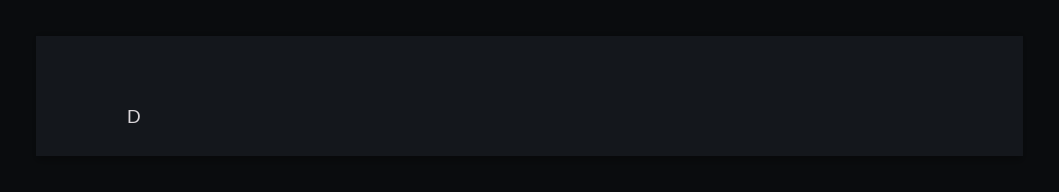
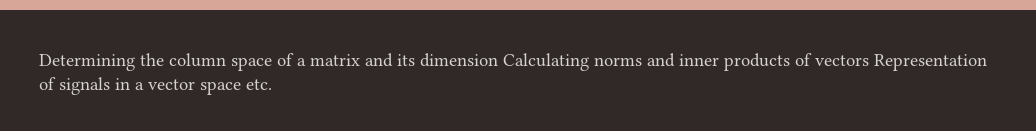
[127,110,141,123] D -> [39,53,987,71] [39,77,272,95] Determining the column space of a matrix and its dimension Calculating norms and inner products of vectors Representation of signals in a vector space etc.

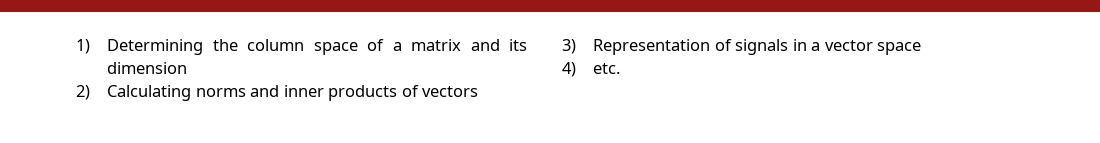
(39, 62) none -> [76,39,90,54] 1)
(498, 60) none -> [76,85,90,100] // 2)
(869, 60) none -> [562,39,576,54] // 3)
(241, 88) none -> [562,62,576,77] // 4)

